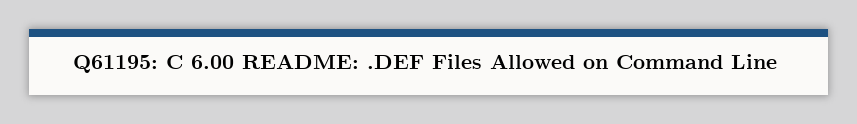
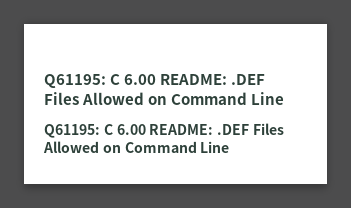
(777, 61) none -> [44,123,284,138] [43,141,230,153] // Q61195: C 6.00 README: .DEF Files Allowed on Command Line

